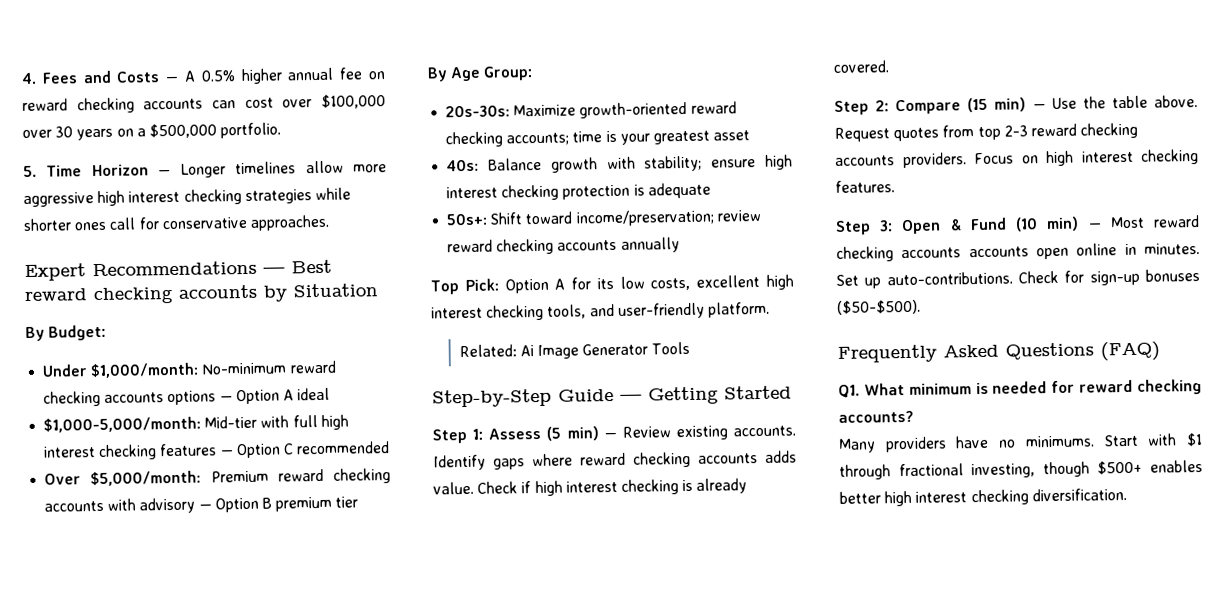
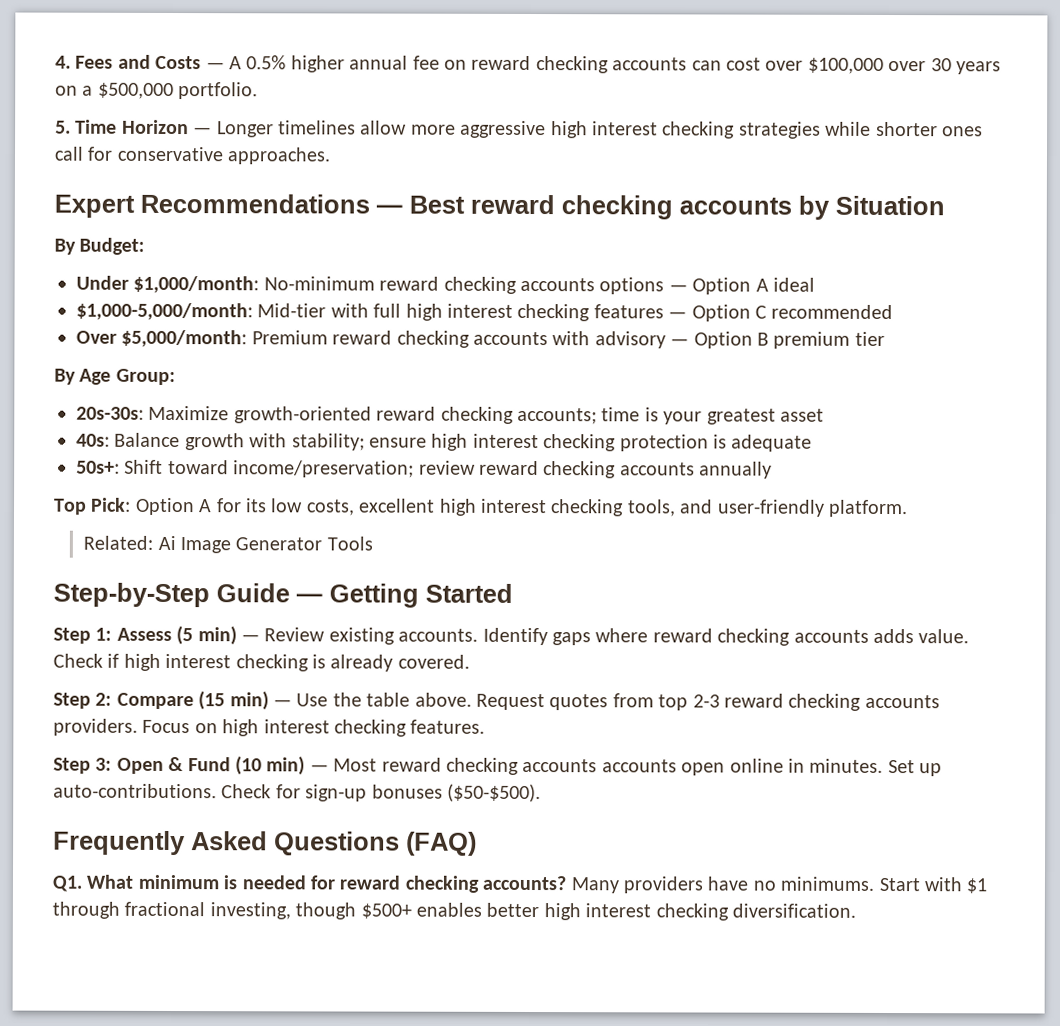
(914, 416) // -> (567, 883) none

